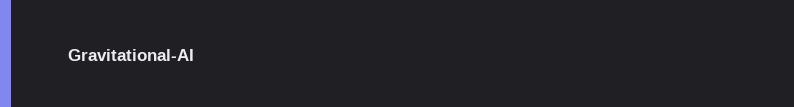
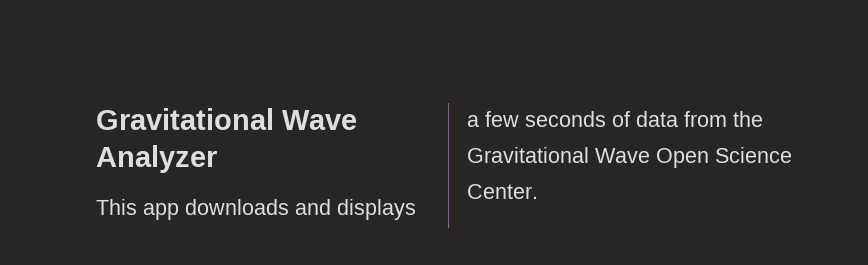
[68,49,194,61] Gravitational-AI -> [96,108,357,130] [96,145,217,173] [96,199,416,220] [467,111,763,127] [467,147,792,168] [467,184,538,199] Gravitational Wave Analyzer // This app downloads and displays a few seconds of data from the Gravitational Wave Open Science Center.

